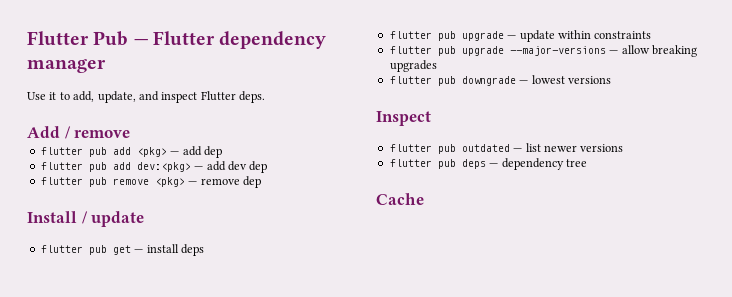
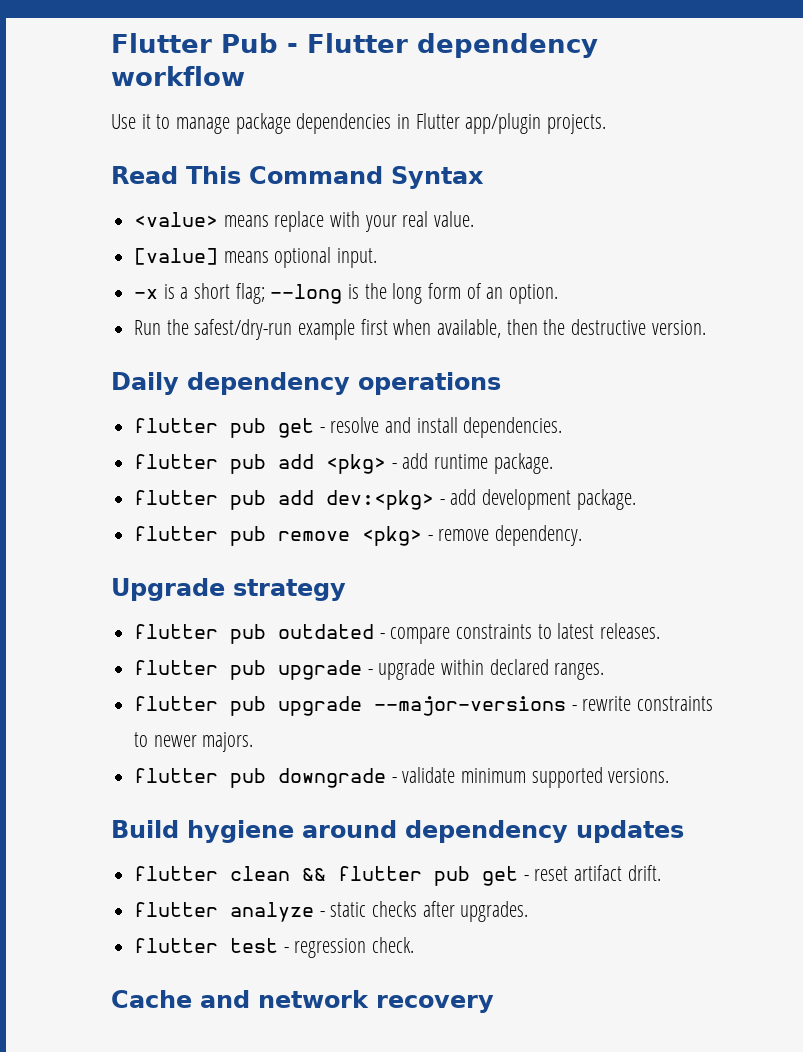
[133,39,148,45] — -> [287,43,298,53] -
[27,59,106,73] manager -> [111,66,245,86] workflow
[73,91,265,103] [27,126,131,139] add, update, and inspect Flutter deps. // Add / remove -> [176,113,607,134] [111,166,484,189] [134,211,475,232] [134,247,378,268] [134,283,559,304] [134,319,706,340] [111,372,501,395] [134,417,563,438] manage package dependencies in Flutter app/plugin projects. // Read This Command Syntax // <value> means replace with your real value. // [value] means optional input. // -x is a short flag; --long is the long form of an option. // Run the safest/dry-run example first when available, then the destructive version. // Daily dependency operations // flutter pub get - resolve and install dependencies.
[170,146,222,158] — add dep -> [391,453,553,474] - add runtime package.
[194,161,268,173] — add dev dep -> [439,489,636,510] - add development package.
[188,176,261,188] [27,211,145,227] [40,244,204,256] [389,30,652,42] [389,45,697,57] [389,60,437,72] [389,75,611,86] [376,111,431,126] [389,143,624,154] [389,158,587,170] [376,193,424,205] — remove dep // Install / update // flutter pub get — install deps // flutter pub upgrade — update within constraints // flutter pub upgrade --major-versions — allow breaking upgrades // flutter pub downgrade — lowest versions // Inspect // flutter pub outdated — list newer versions // flutter pub deps — dependency tree // Cache -> [427,525,583,546] [111,578,346,601] [134,623,661,644] [134,659,605,680] [134,696,714,716] [134,732,254,752] [134,767,670,788] [111,820,684,843] [134,865,661,886] [134,901,529,922] [134,937,415,958] [111,990,494,1013] - remove dependency. // Upgrade strategy // flutter pub outdated - compare constraints to latest releases. // flutter pub upgrade - upgrade within declared ranges. // flutter pub upgrade --major-versions - rewrite constraints to newer majors. // flutter pub downgrade - validate minimum supported versions. // Build hygiene around dependency updates // flutter clean && flutter pub get - reset artifact drift. // flutter analyze - static checks after upgrades. // flutter test - regression check. // Cache and network recovery

